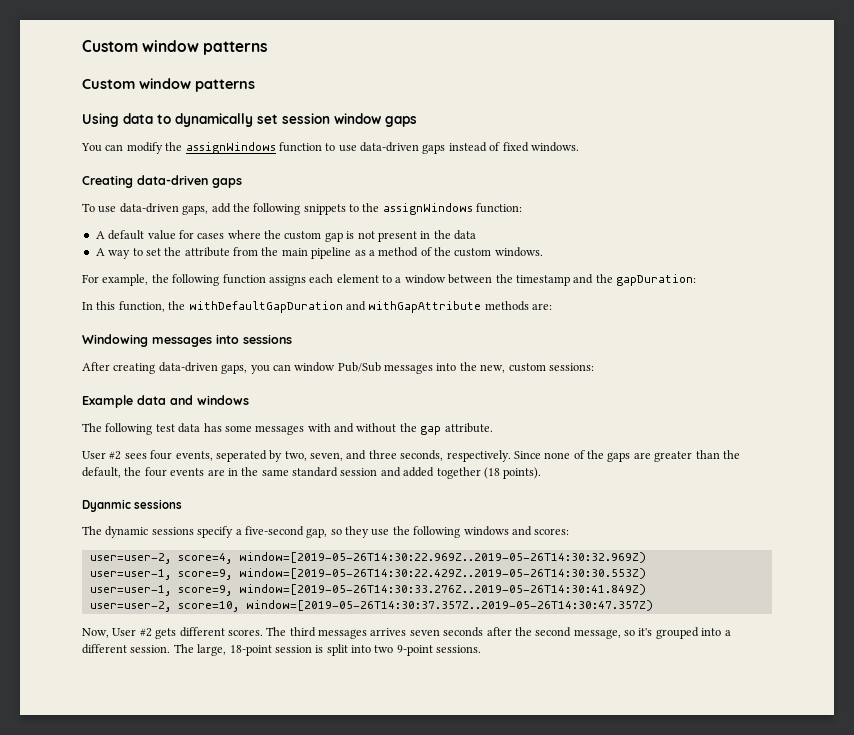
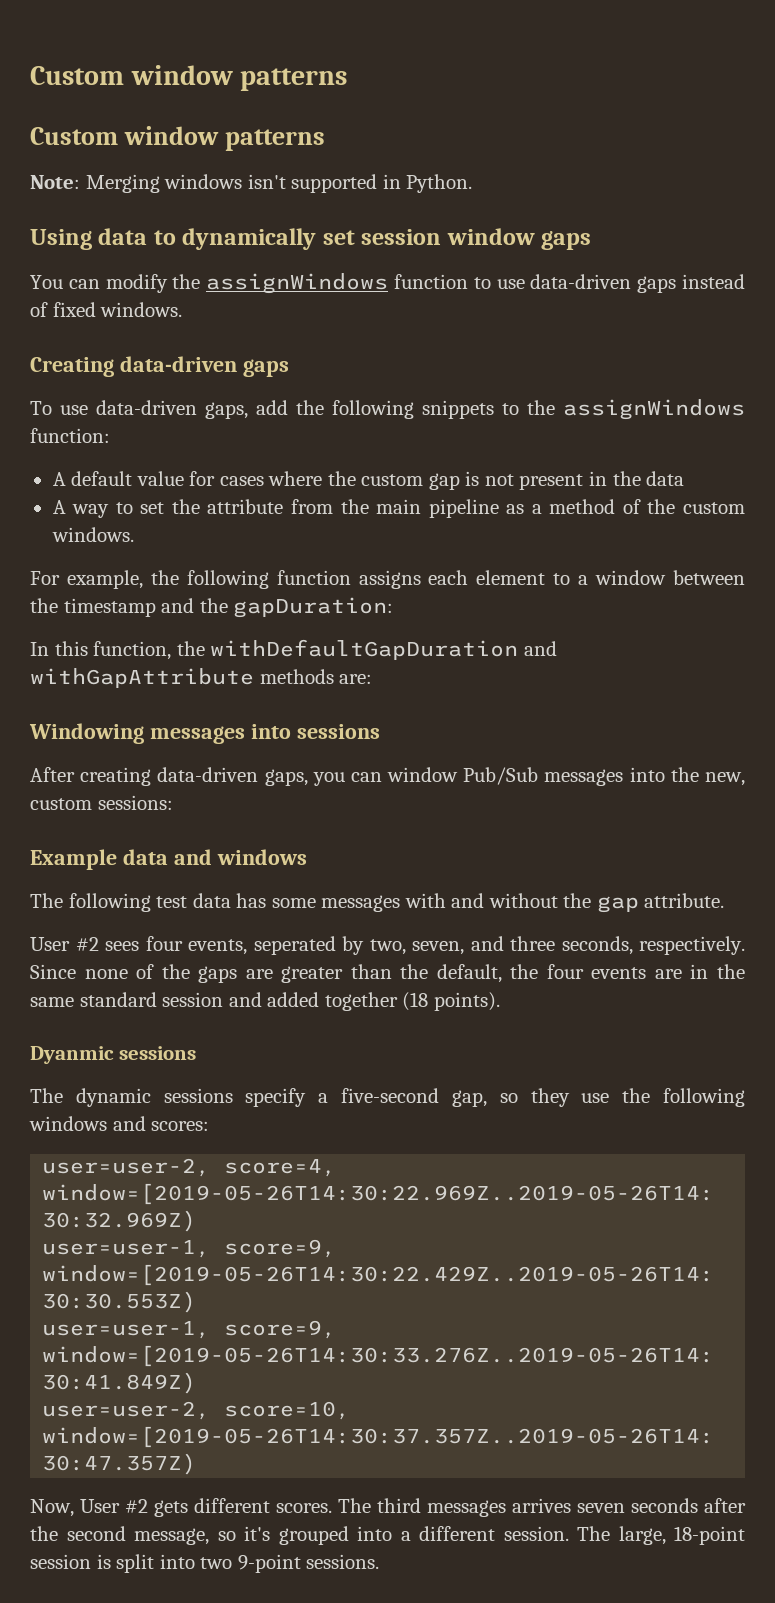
(255, 85) none -> [30,174,473,193] // Note: Merging windows isn't supported in Python.

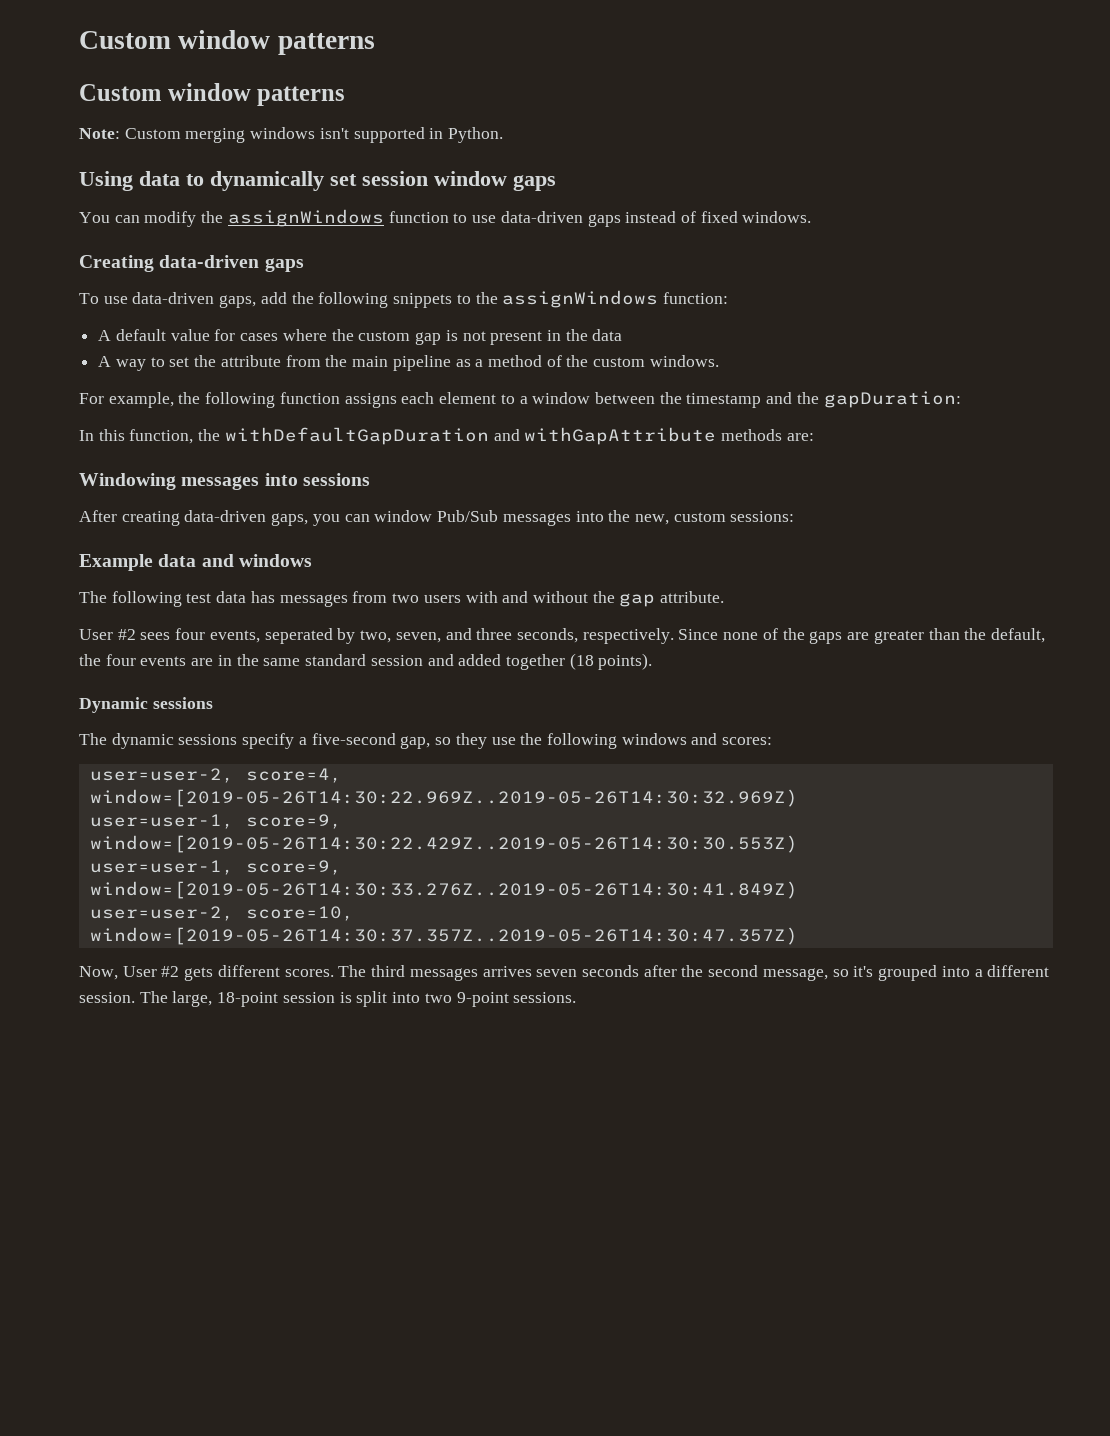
[85,174,160,193] Merging -> [124,128,246,143] Custom merging
[271,895,401,912] some messages -> [279,591,461,607] messages from two users
[30,1046,114,1064] Dyanmic -> [79,697,148,713] Dynamic

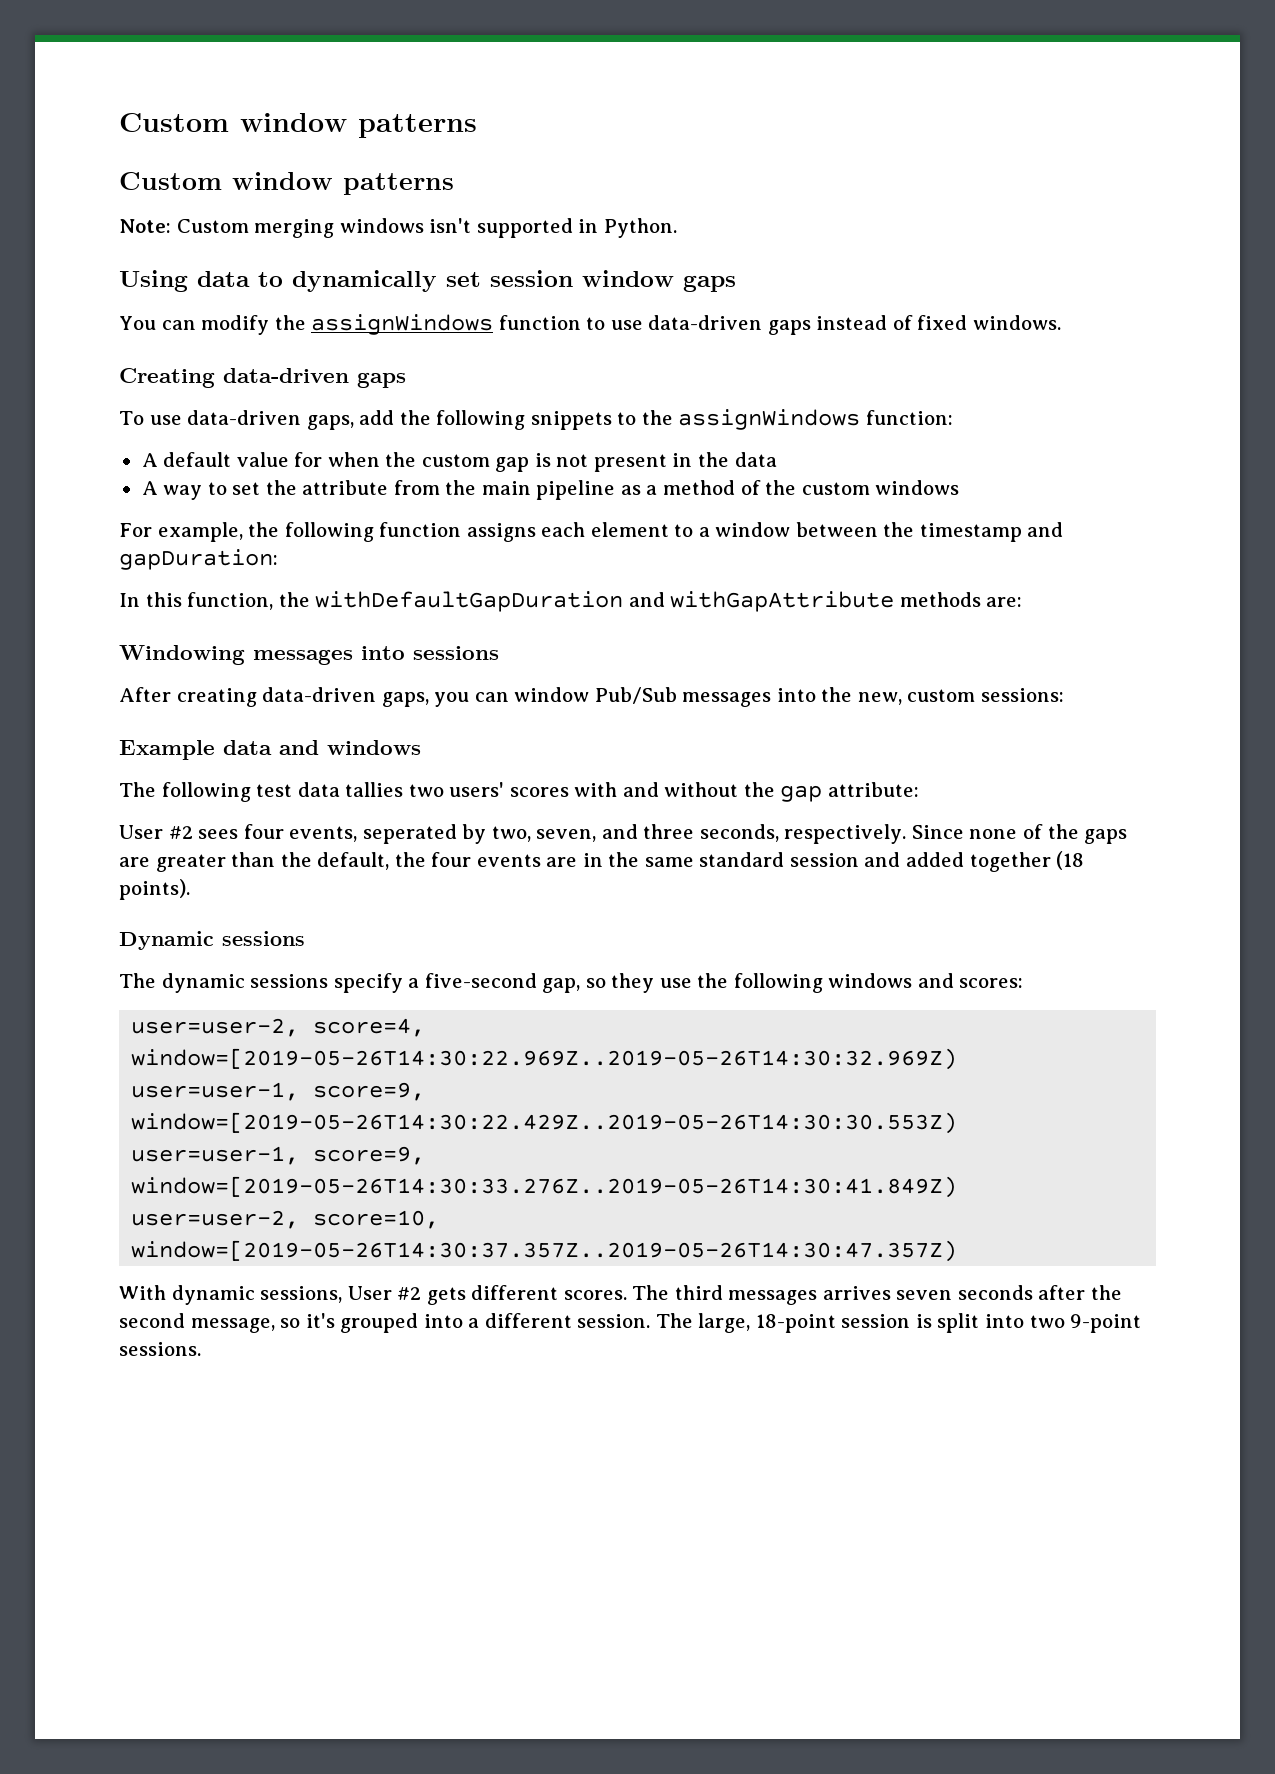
[240,329,327,341] cases where -> [327,452,380,467] when
[649,355,719,367] windows. -> [875,480,960,495] windows
[796,392,819,404] the -> (1064, 529) none
[250,591,461,607] has messages from two users -> [345,782,569,797] tallies two users' scores
[660,591,725,603] attribute. -> [827,782,919,797] attribute:
[79,966,118,980] Now, -> [119,1285,343,1305] With dynamic sessions,

